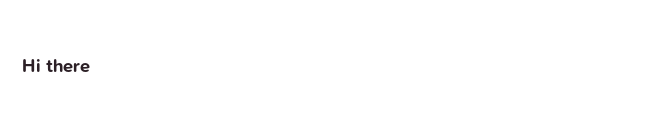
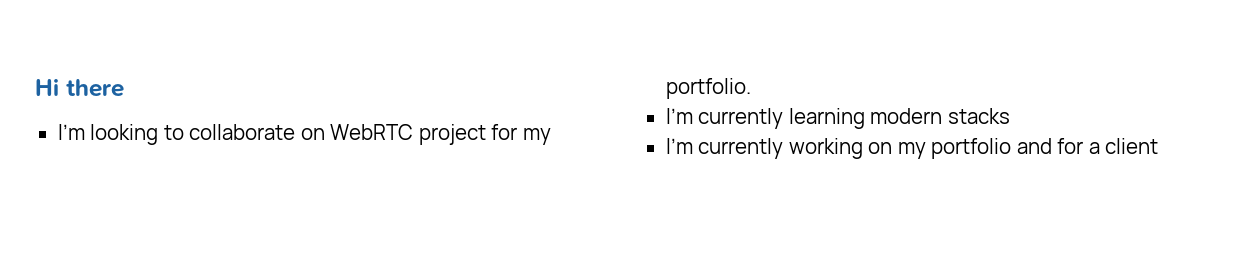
(90, 66) none -> [57,124,551,145] [665,78,751,99] [665,108,1010,129] [665,138,1159,159] // I’m looking to collaborate on WebRTC project for my portfolio. // I’m currently learning modern stacks // I’m currently working on my portfolio and for a client

